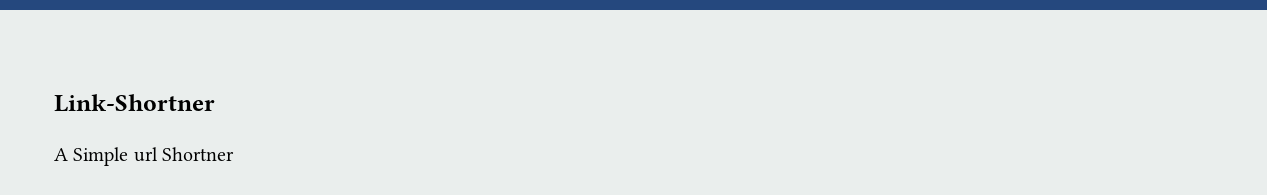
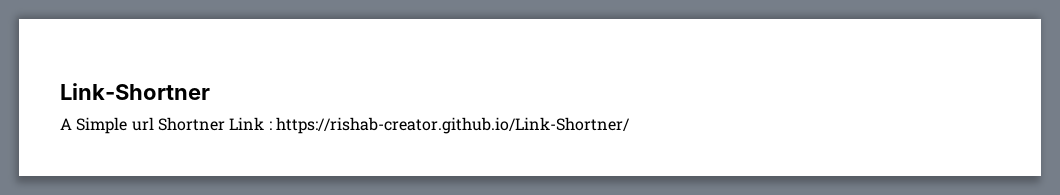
(235, 154) none -> [229,117,630,134] Link : https://rishab-creator.github.io/Link-Shortner/

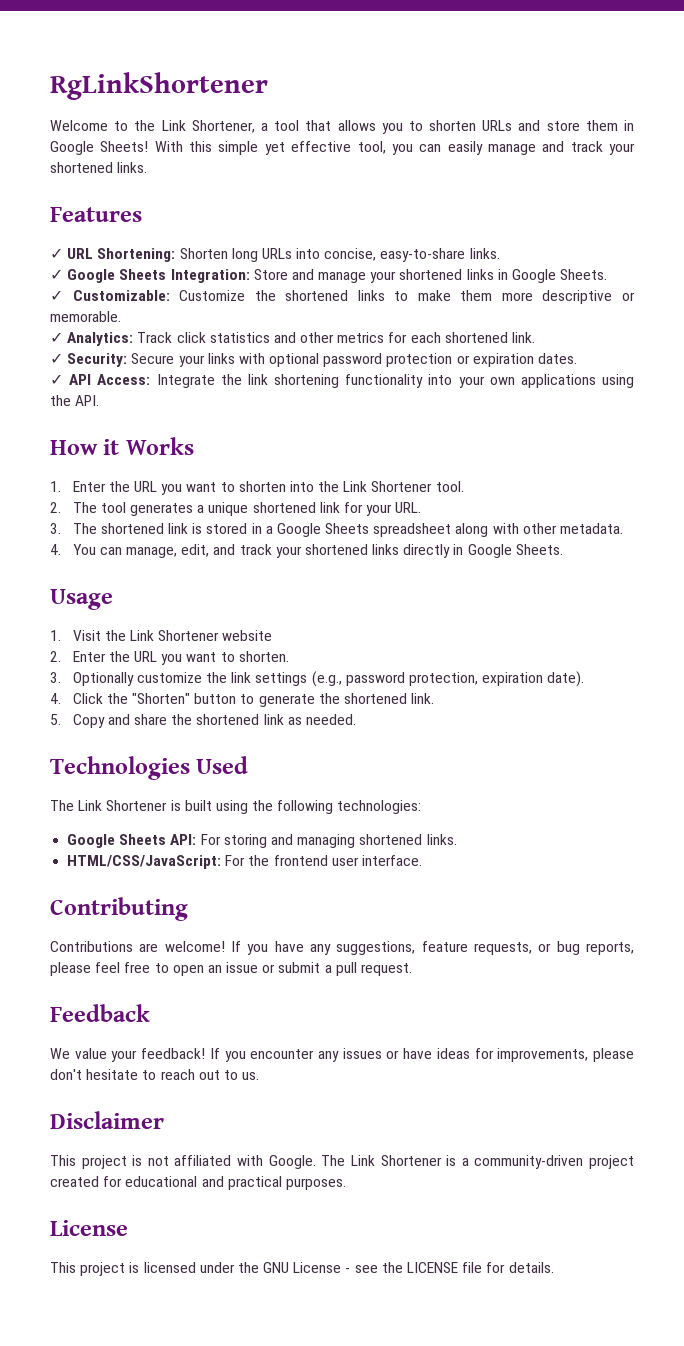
[60,83,210,100] [60,117,630,134] Link-Shortner // A Simple url Shortner Link : https://rishab-creator.github.io/Link-Shortner/ -> [50,72,268,100] [50,120,634,134] [50,141,635,155] [50,162,148,173] [50,207,142,222] [50,248,500,262] [50,269,608,283] [50,290,635,304] [50,311,121,322] [50,332,536,346] [50,353,578,367] [50,374,635,388] [50,395,100,406] [50,437,194,455] [50,481,464,495] [50,502,422,516] [50,523,623,537] [50,544,563,558] [50,589,113,610] [50,630,273,641] [50,651,289,665] [50,671,585,687] [50,693,435,707] [50,714,356,728] [50,756,249,780] [50,800,422,814] [67,834,457,848] [67,855,422,869] [50,897,188,921] [50,941,634,955] [50,962,413,976] [50,1004,150,1022] [50,1048,634,1062] [50,1069,260,1080] [50,1111,164,1129] [50,1155,635,1169] [50,1176,346,1190] [50,1220,128,1236] [50,1262,554,1276] RgLinkShortener // Welcome to the Link Shortener, a tool that allows you to shorten URLs and store them in Google Sheets! With this simple yet effective tool, you can easily manage and track your shortened links. // Features // ✓ URL Shortening: Shorten long URLs into concise, easy-to-share links. // ✓ Google Sheets Integration: Store and manage your shortened links in Google Sheets. // ✓ Customizable: Customize the shortened links to make them more descriptive or memorable. // ✓ Analytics: Track click statistics and other metrics for each shortened link. // ✓ Security: Secure your links with optional password protection or expiration dates. // ✓ API Access: Integrate the link shortening functionality into your own applications using the API. // How it Works // 1. Enter the URL you want to shorten into the Link Shortener tool. // 2. The tool generates a unique shortened link for your URL. // 3. The shortened link is stored in a Google Sheets spreadsheet along with other metadata. // 4. You can manage, edit, and track your shortened links directly in Google Sheets. // Usage // 1. Visit the Link Shortener website // 2. Enter the URL you want to shorten. // 3. Optionally customize the link settings (e.g., password protection, expiration date). // 4. Click the "Shorten" button to generate the shortened link. // 5. Copy and share the shortened link as needed. // Technologies Used // The Link Shortener is built using the following technologies: // Google Sheets API: For storing and managing shortened links. // HTML/CSS/JavaScript: For the frontend user interface. // Contributing // Contributions are welcome! If you have any suggestions, feature requests, or bug reports, please feel free to open an issue or submit a pull request. // Feedback // We value your feedback! If you encounter any issues or have ideas for improvements, please don't hesitate to reach out to us. // Disclaimer // This project is not affiliated with Google. The Link Shortener is a community-driven project created for educational and practical purposes. // License // This project is licensed under the GNU License - see the LICENSE file for details.

